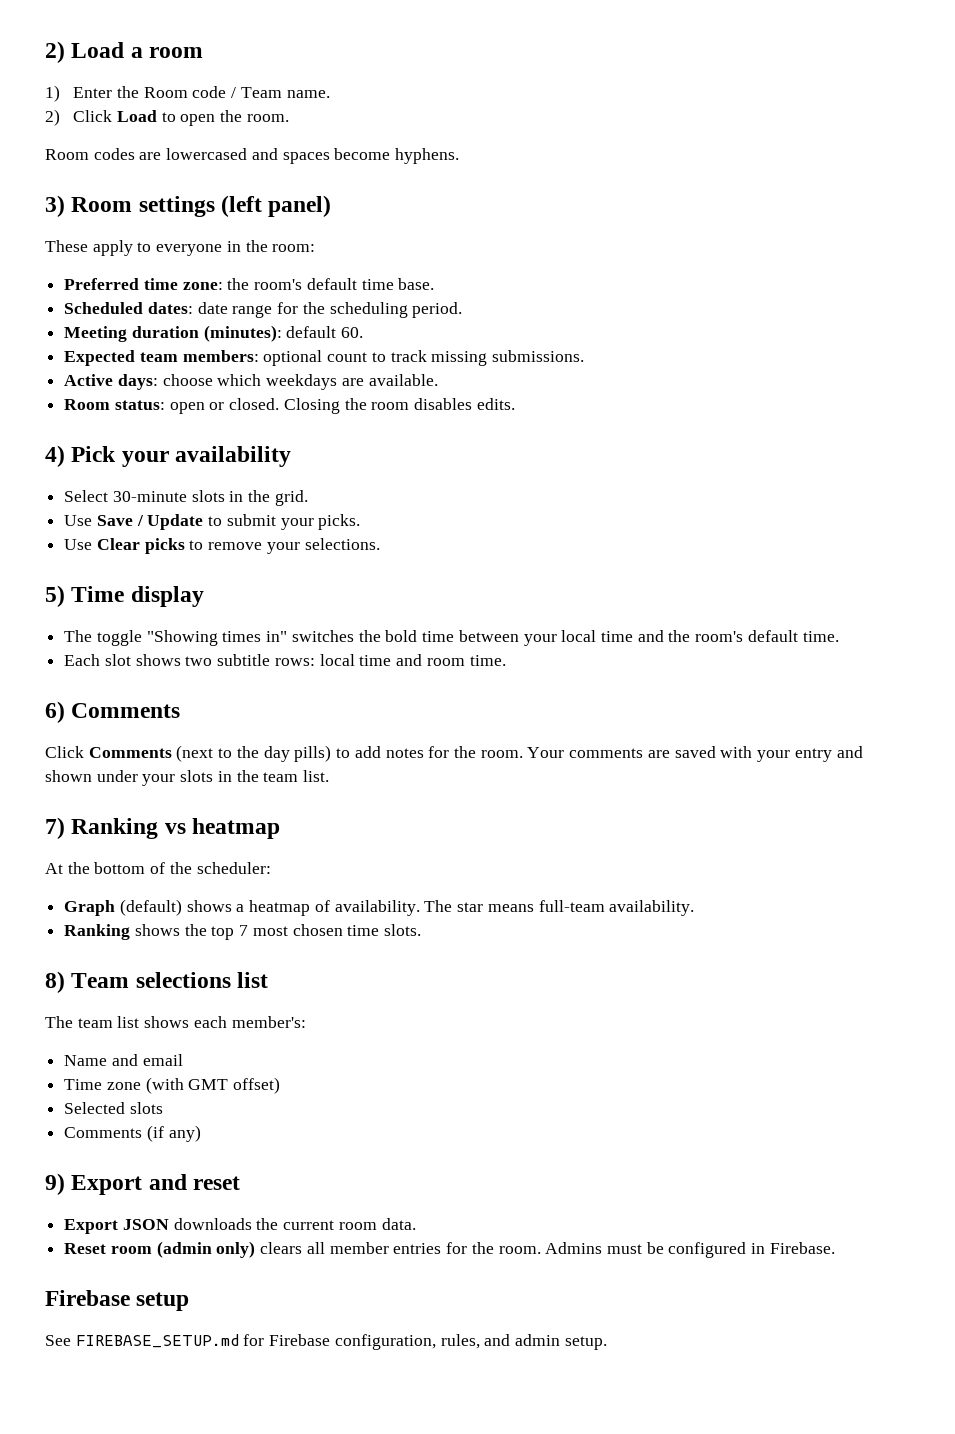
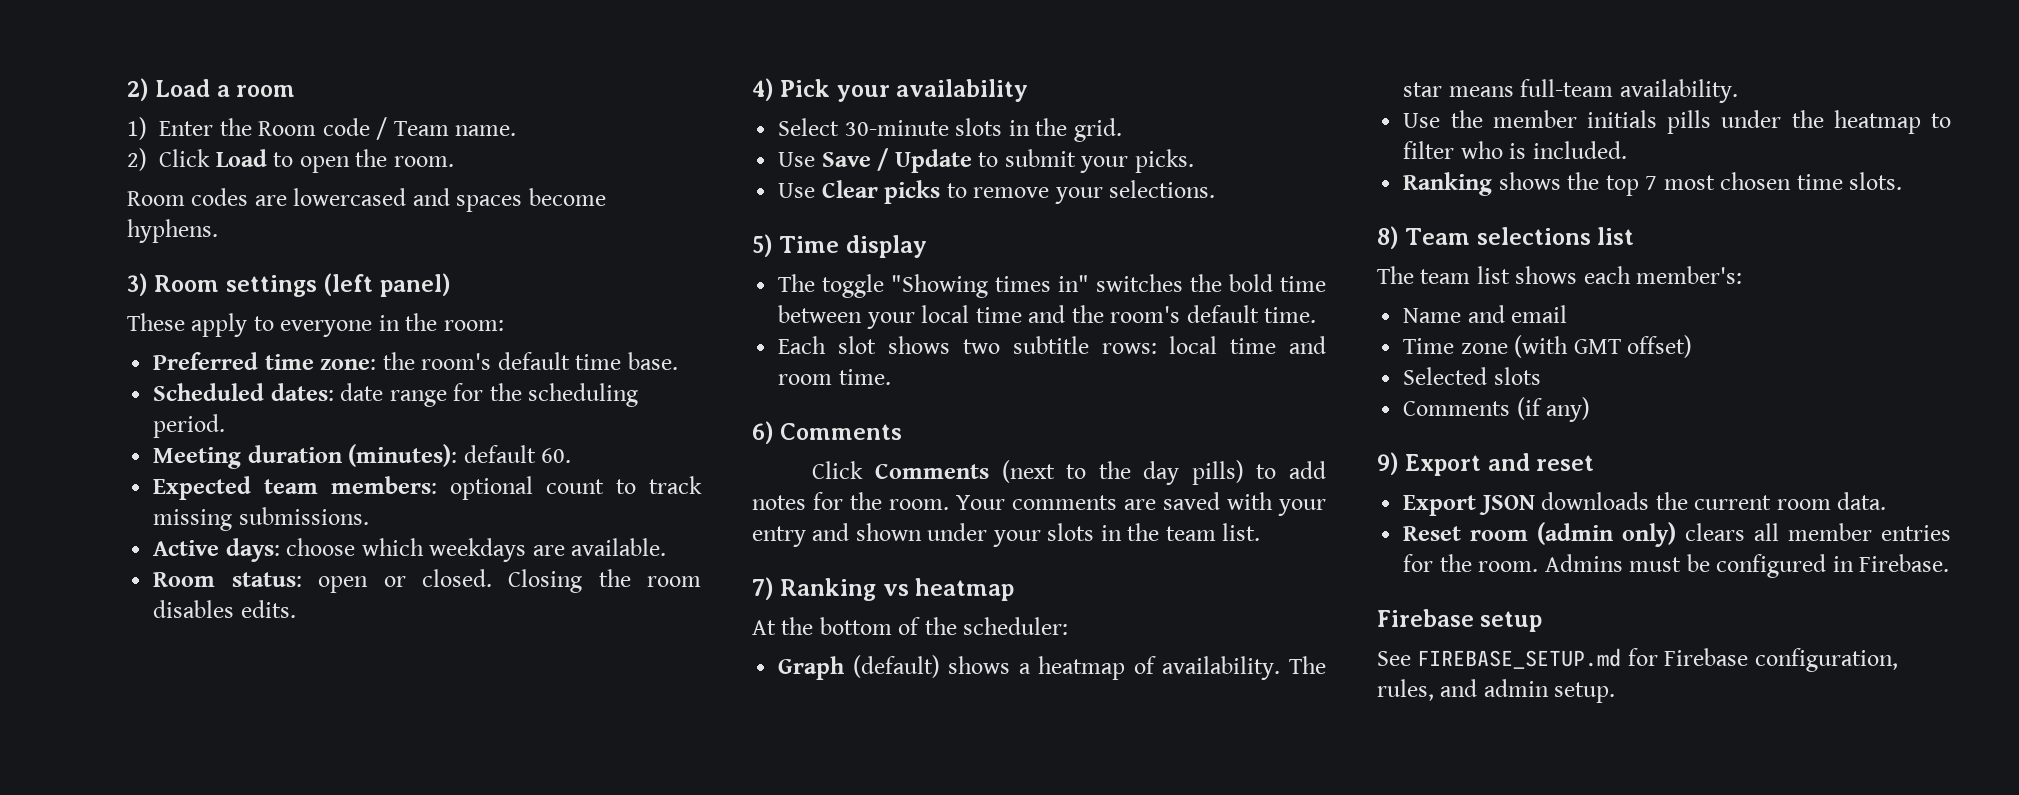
(695, 908) none -> [1403,110,1951,134] [1403,141,1627,159] // Use the member initials pills under the heatmap to filter who is included.

